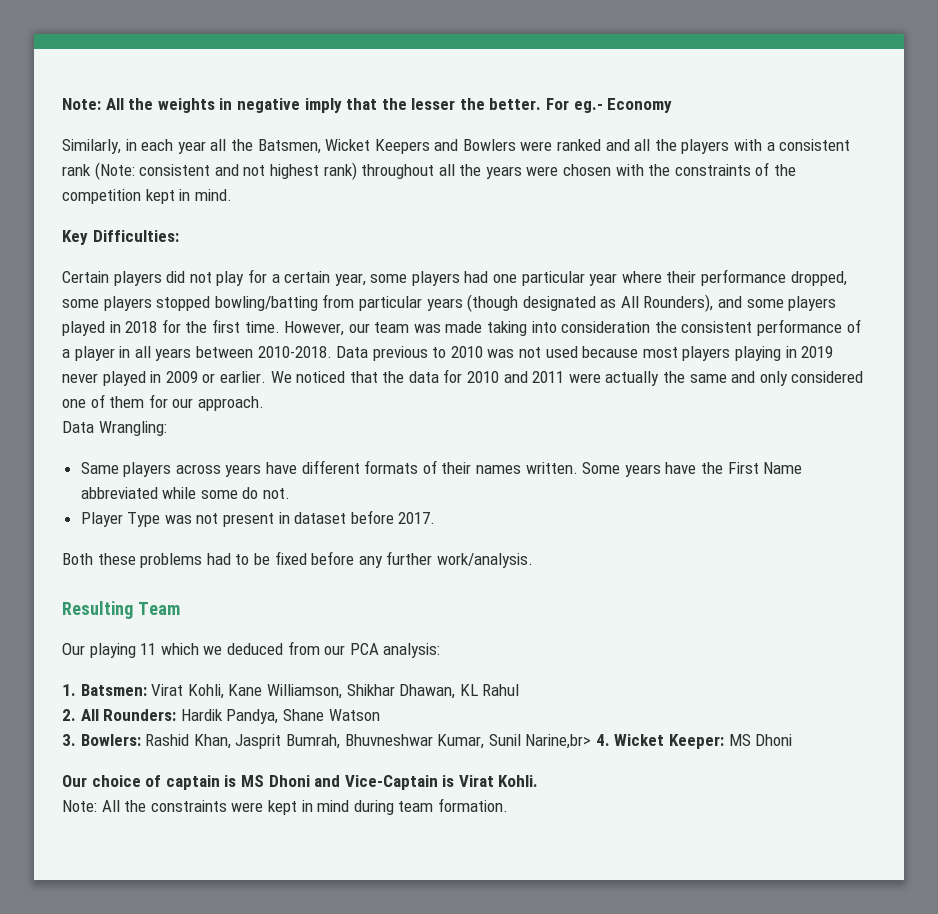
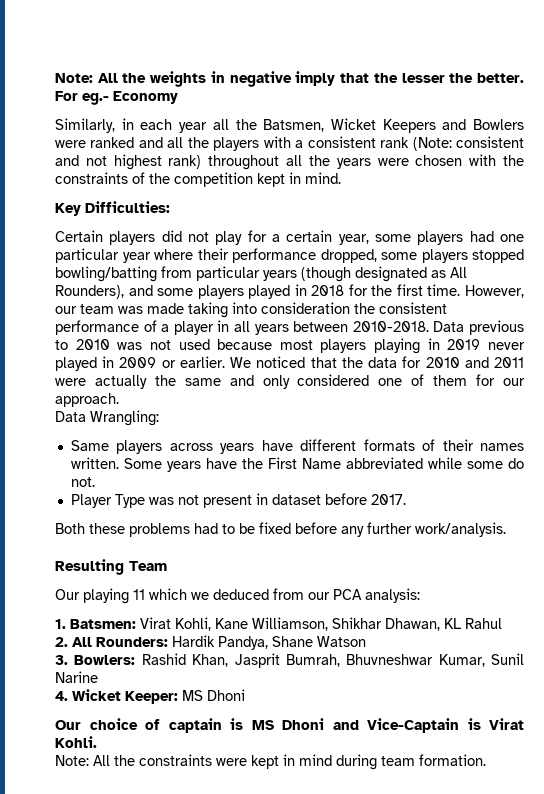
[525,734,592,749] Narine,br> -> [55,671,98,683] Narine //

